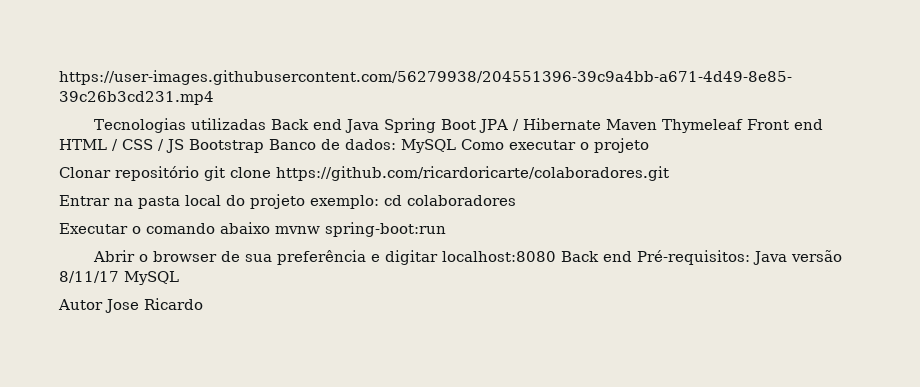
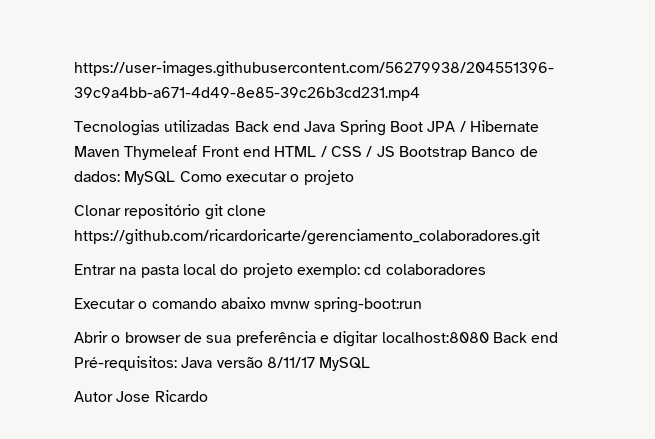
[276,166,669,181] https://github.com/ricardoricarte/colaboradores.git -> [74,229,540,245] https://github.com/ricardoricarte/gerenciamento_colaboradores.git

